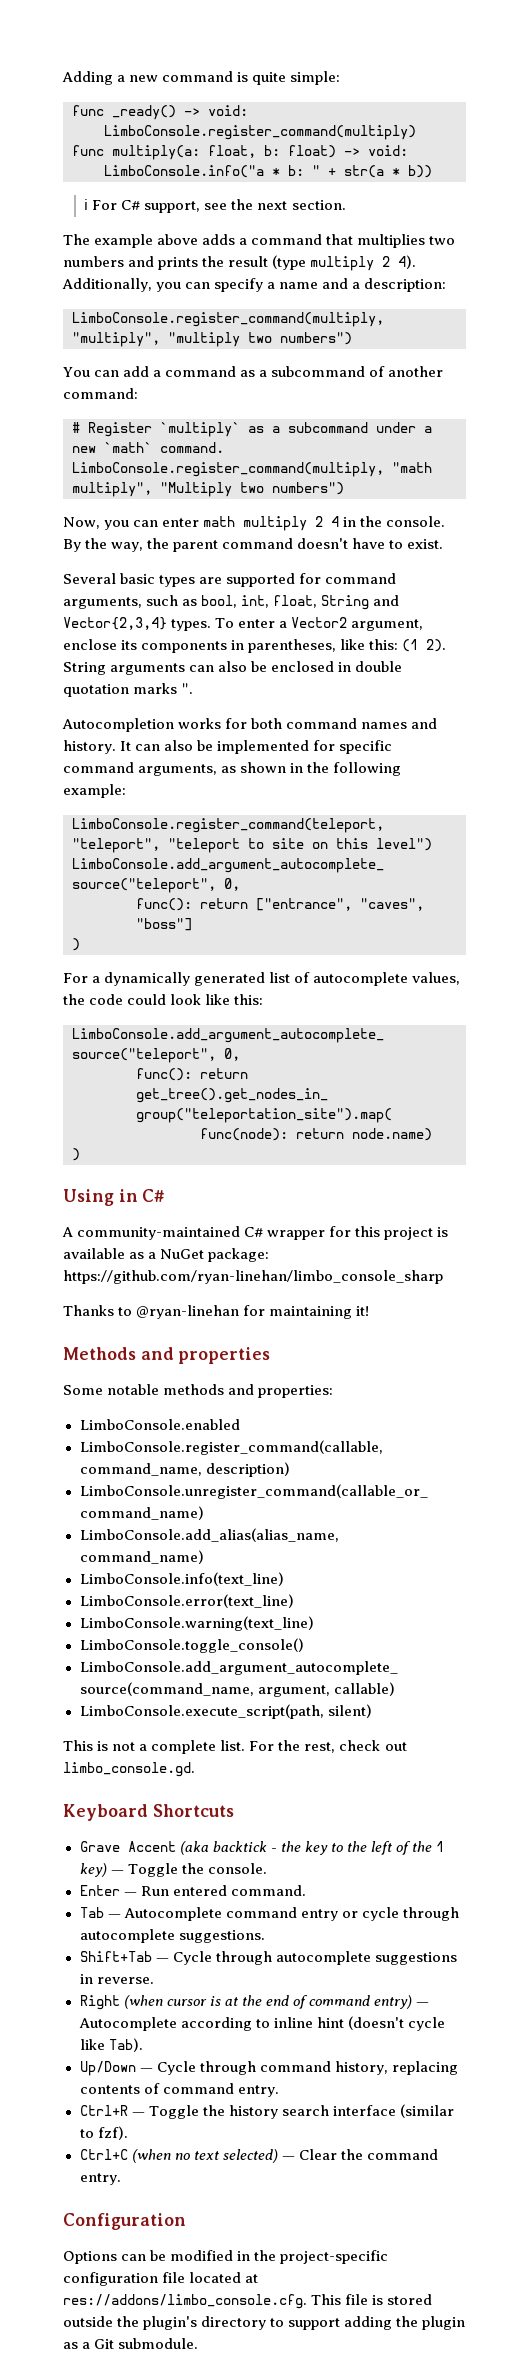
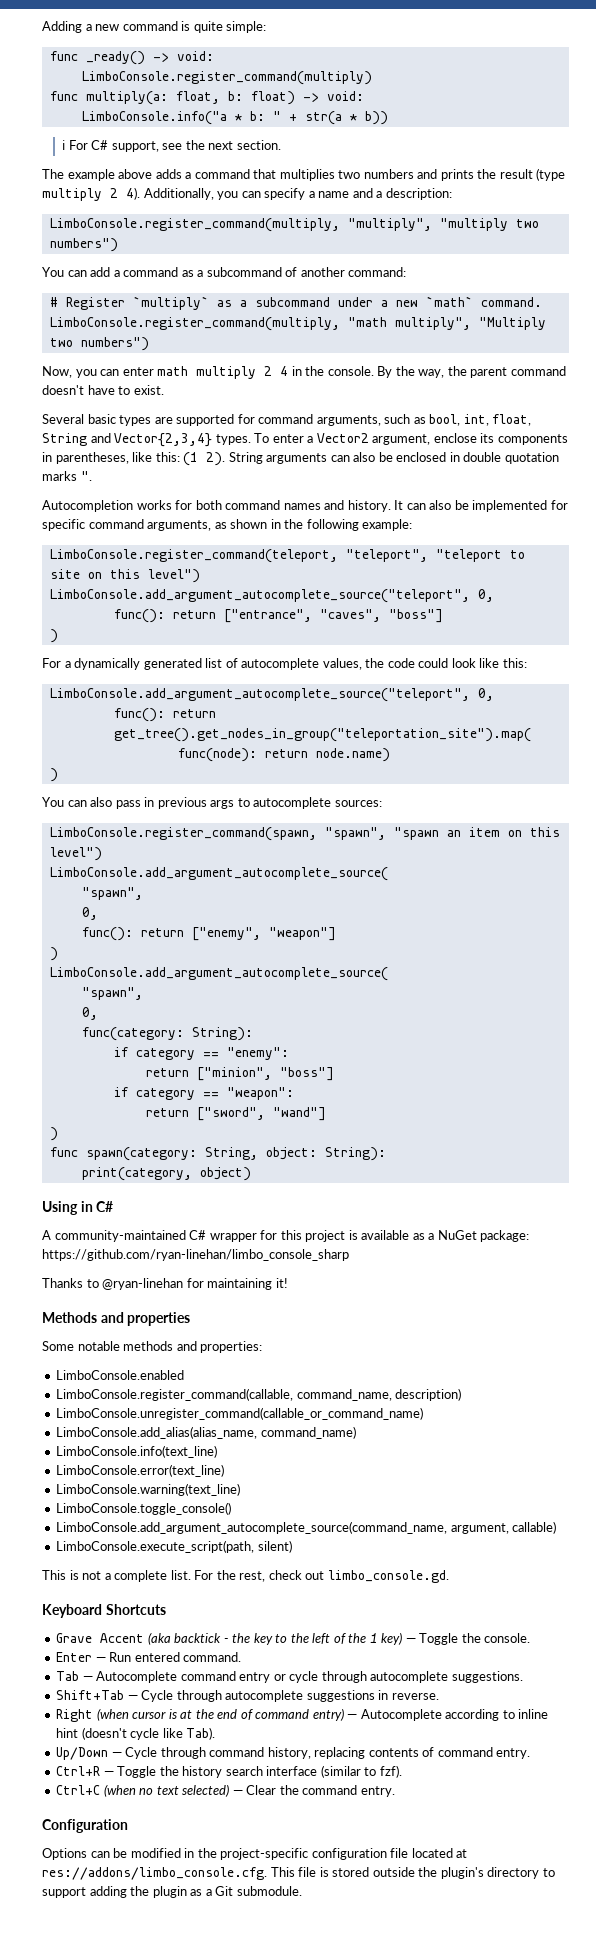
(80, 1154) none -> [42,797,382,809] [49,827,560,841] [49,847,102,861] [49,867,388,881] [81,887,143,900] [81,907,98,920] [81,927,336,941] [49,947,58,961] [49,967,388,981] [81,987,143,1000] [81,1007,98,1020] [81,1027,253,1041] [113,1047,289,1060] [145,1067,334,1081] [113,1087,294,1100] [145,1107,326,1121] [49,1127,58,1141] [49,1147,386,1161] [81,1167,251,1181] // You can also pass in previous args to autocomplete sources: // LimboConsole.register_command(spawn, "spawn", "spawn an item on this level") // LimboConsole.add_argument_autocomplete_source( // "spawn", // 0, // func(): return ["enemy", "weapon"] // ) // LimboConsole.add_argument_autocomplete_source( // "spawn", // 0, // func(category: String): // if category == "enemy": // return ["minion", "boss"] // if category == "weapon": // return ["sword", "wand"] // ) // func spawn(category: String, object: String): // print(category, object)

